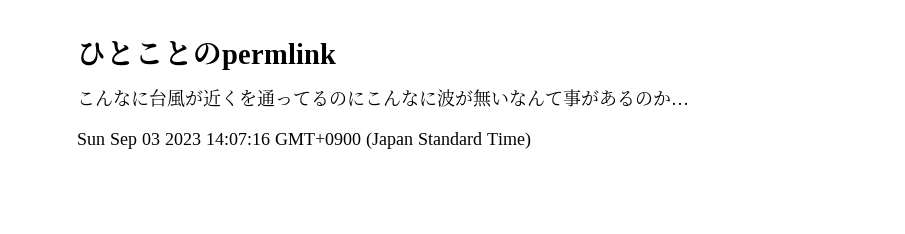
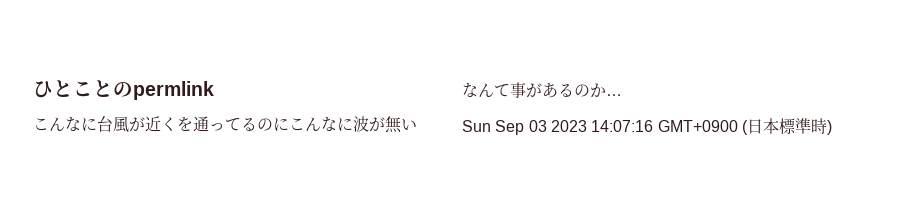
[366,132,531,149] (Japan Standard Time) -> [741,118,832,135] (日本標準時)

